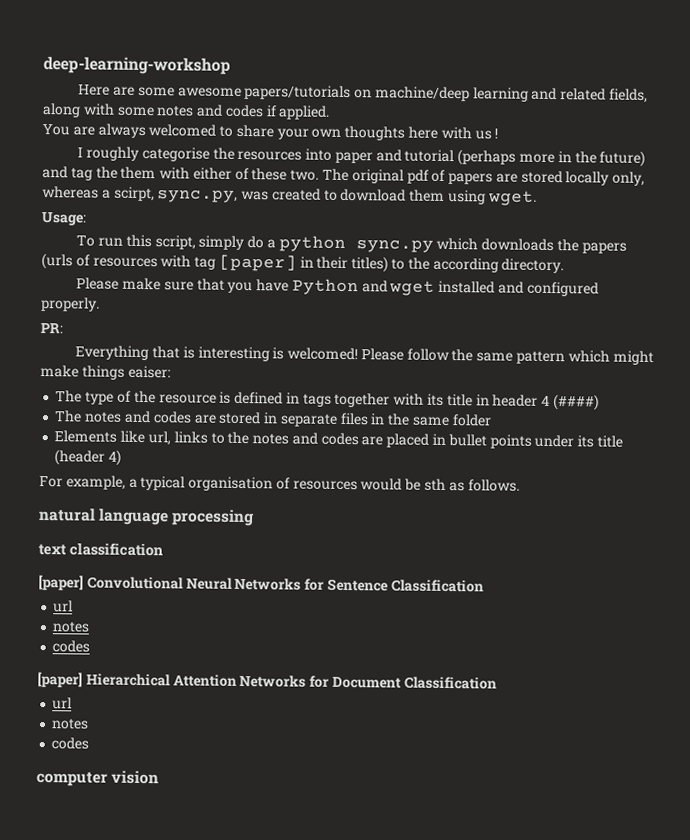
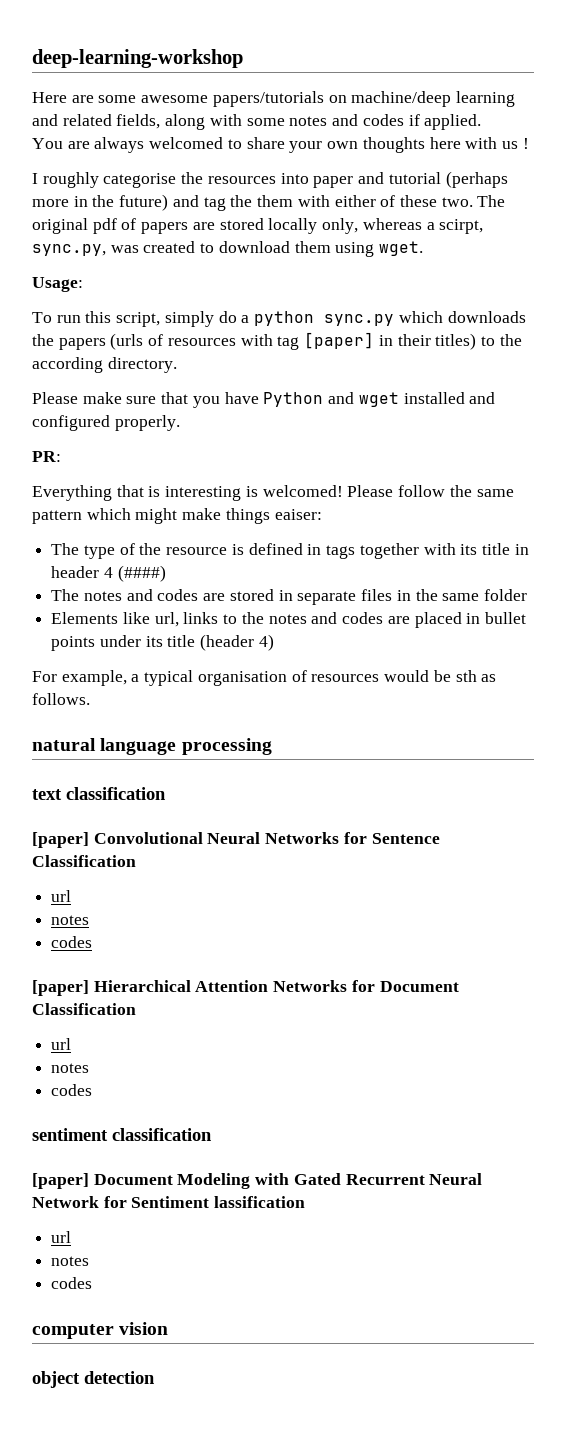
(90, 743) none -> [32,1128,212,1141] [32,1173,483,1189] [32,1196,306,1208] [51,1231,72,1243] [51,1256,90,1266] [51,1277,93,1289] // sentiment classification // [paper] Document Modeling with Gated Recurrent Neural Network for Sentiment lassification // url // notes // codes
(160, 777) none -> [32,1371,155,1388] // object detection

